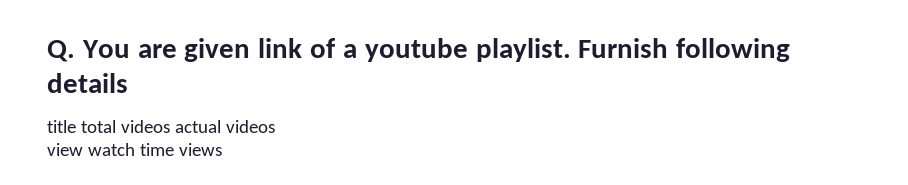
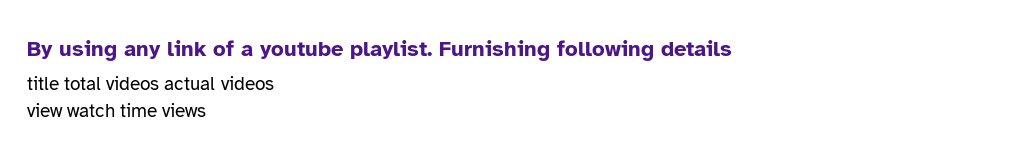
[47,38,251,62] Q. You are given -> [27,40,161,61] By using any
[578,38,669,58] Furnish -> [439,40,550,61] Furnishing

